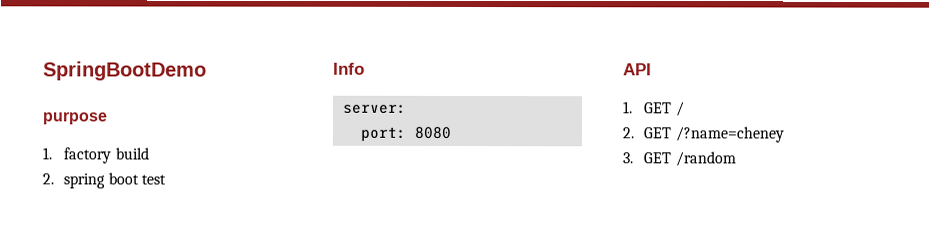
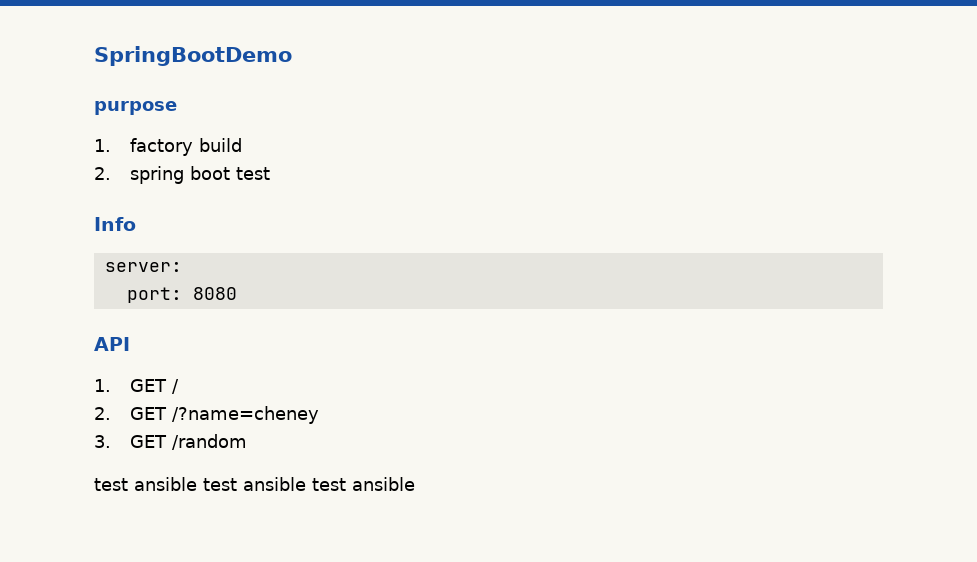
(736, 159) none -> [94,477,415,491] // test ansible test ansible test ansible

